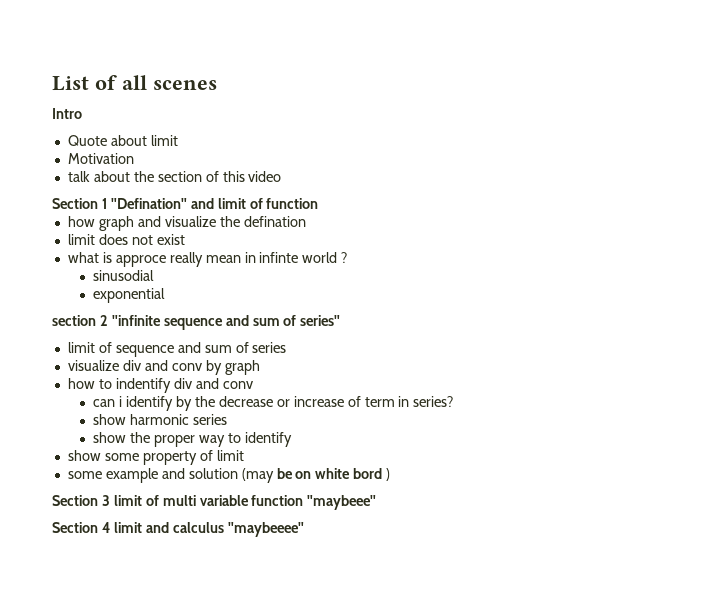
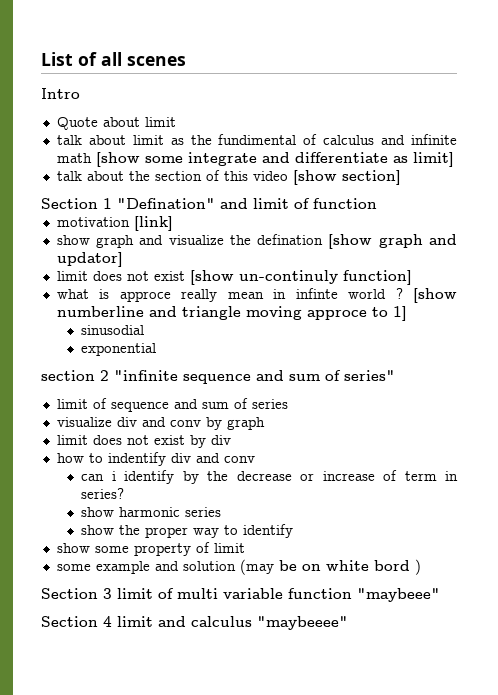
[67,153,134,164] Motivation -> [56,134,457,145] [56,152,454,167] talk about limit as the fundimental of calculus and infinite math [show some integrate and differentiate as limit]
(282, 176) none -> [292,170,401,185] [show section]
[67,216,95,227] how -> [56,216,173,231] [56,235,90,245] motivation [link] // show
[67,234,185,245] // limit does not exist -> [328,234,458,249] [56,252,123,267] [56,270,412,285] [show graph and updator] // limit does not exist [show un-continuly function]
(348, 257) none -> [412,288,457,303] [56,306,407,321] [show numberline and triangle moving approce to 1]
(260, 367) none -> [56,435,231,448] // limit does not exist by div

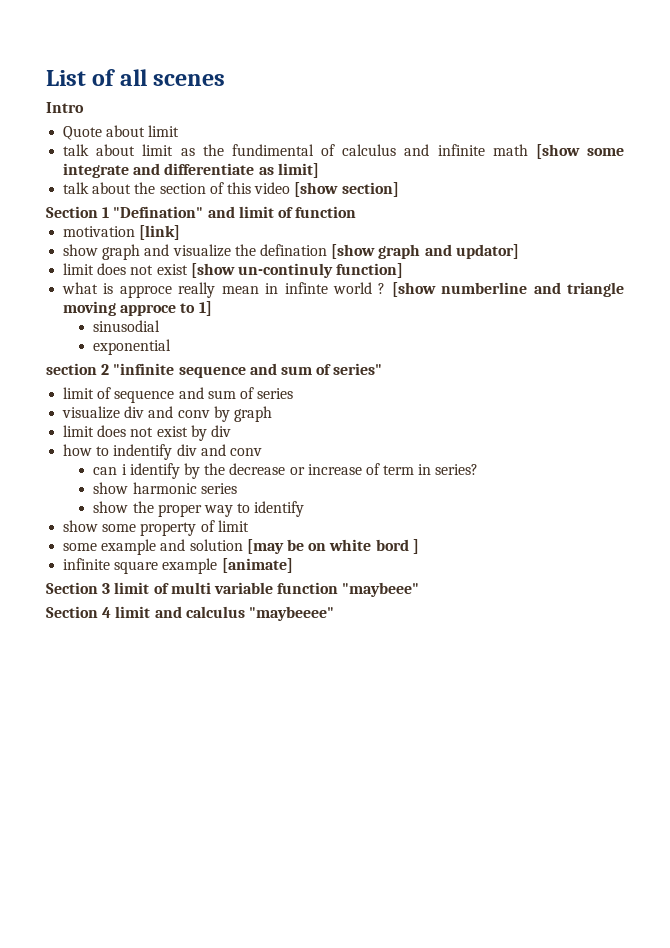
[239,559,274,575] (may -> [246,539,284,554] [may
[414,559,421,575] ) -> [412,539,419,554] [63,558,293,574] ] // infinite square example [animate]

